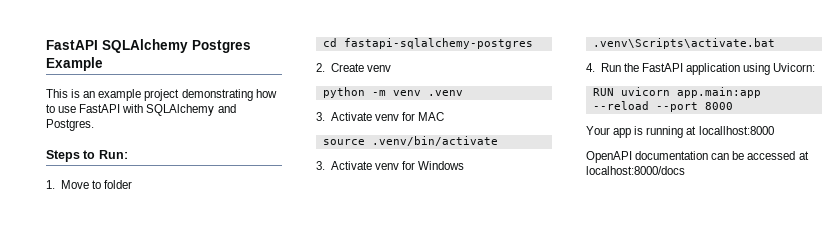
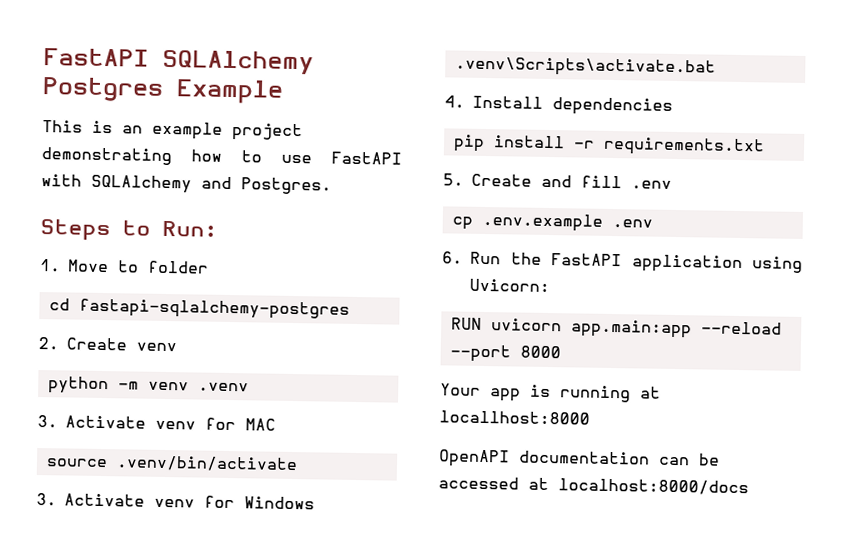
(595, 67) none -> [472,95,673,116] [452,134,765,157] [443,173,672,189] [451,212,653,232] [442,251,463,264] Install dependencies // pip install -r requirements.txt // 5. Create and fill .env // cp .env.example .env // 6.

